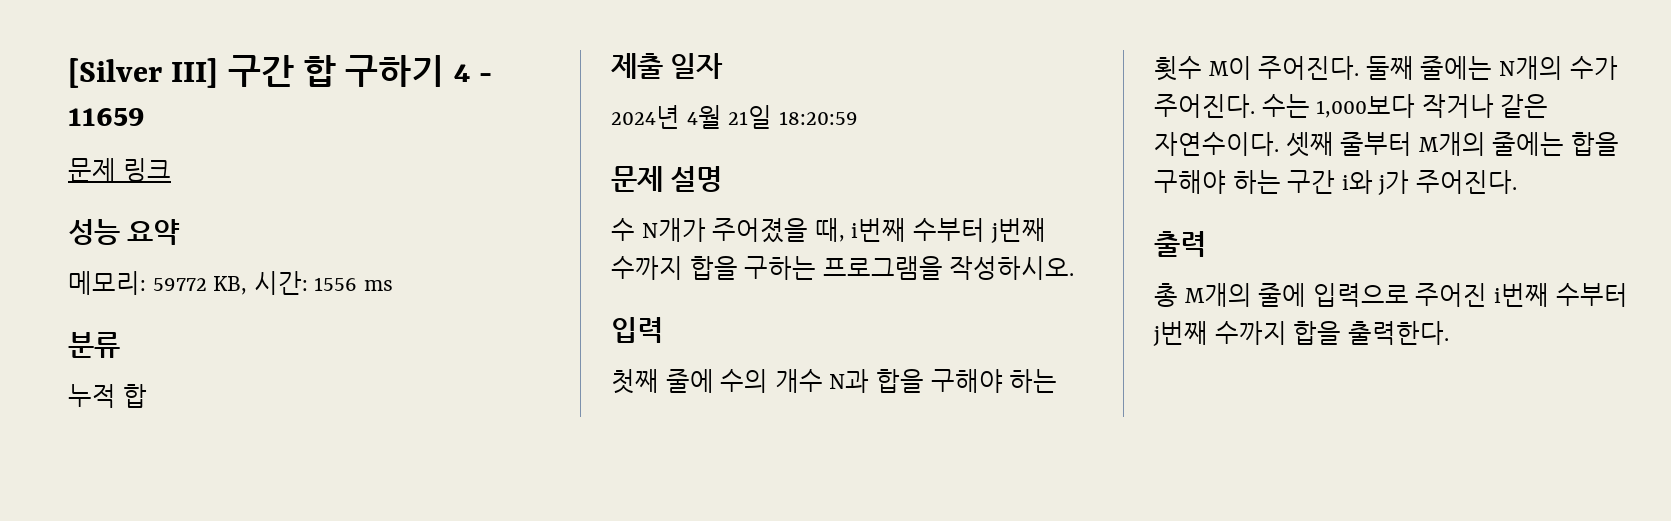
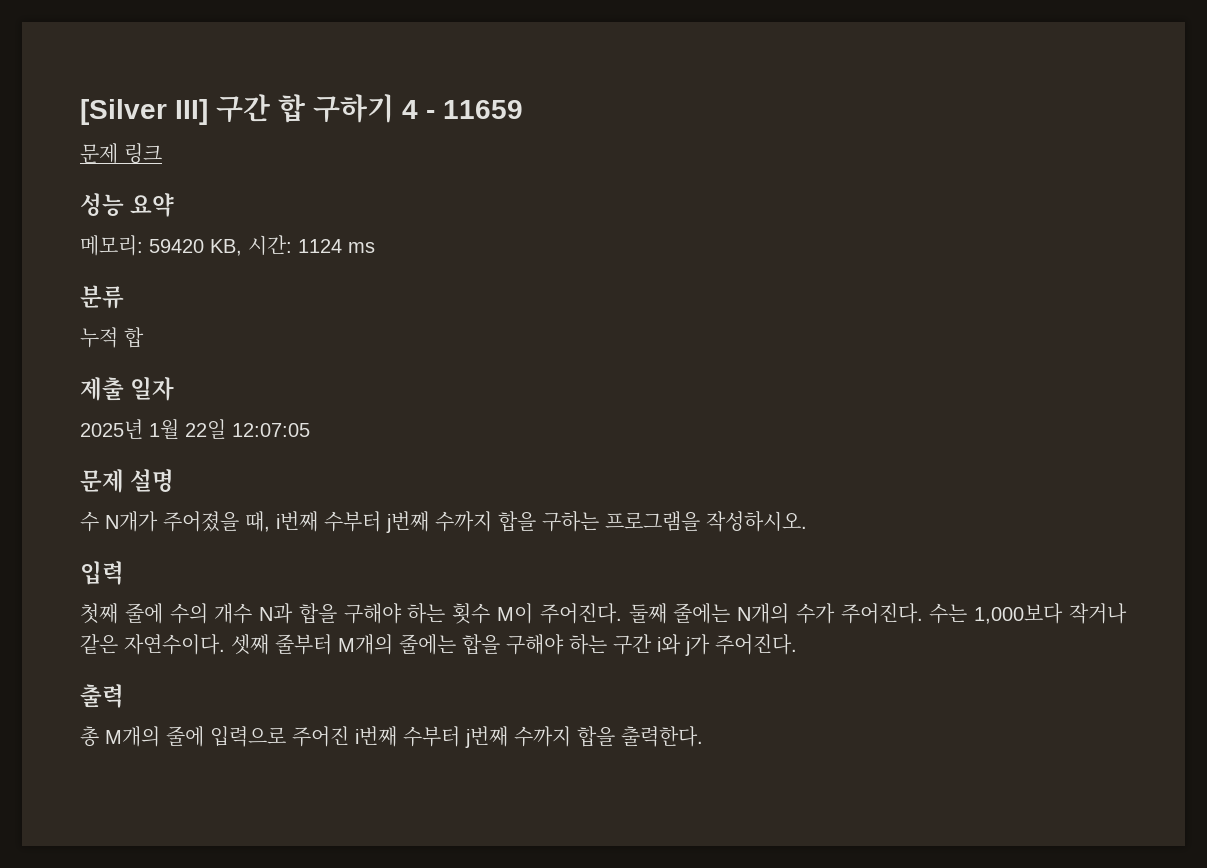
[152,278,207,291] 59772 -> [149,239,204,253] 59420
[314,277,358,291] 1556 -> [298,239,342,253] 1124
[611,105,858,129] 2024년 4월 21일 18:20:59 -> [80,418,310,439] 2025년 1월 22일 12:07:05

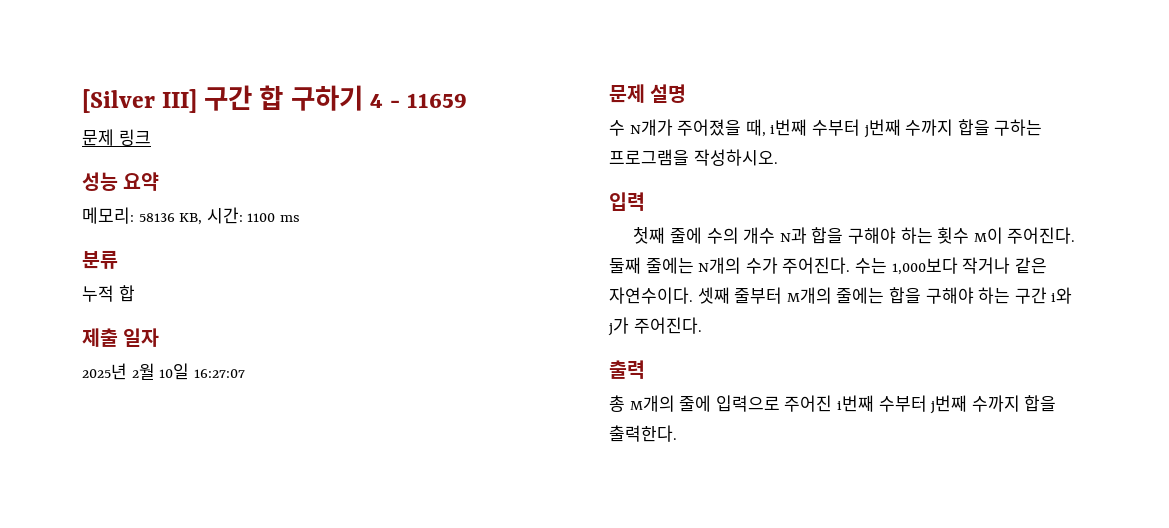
[149,239,204,253] 59420 -> [138,213,175,222] 58136
[298,239,342,253] 1124 -> [247,213,276,222] 1100
[149,418,310,439] 1월 22일 12:07:05 -> [131,363,245,380] 2월 10일 16:27:07

